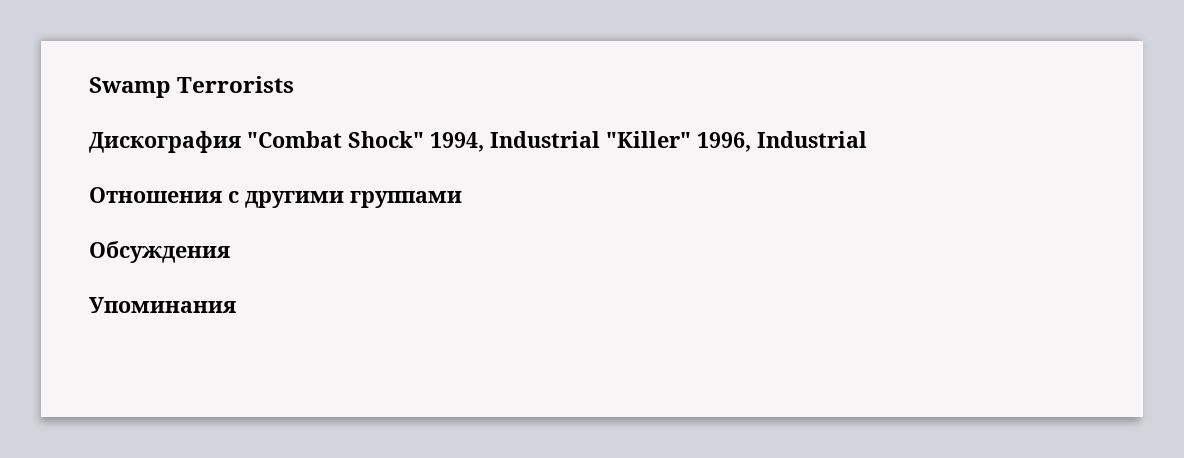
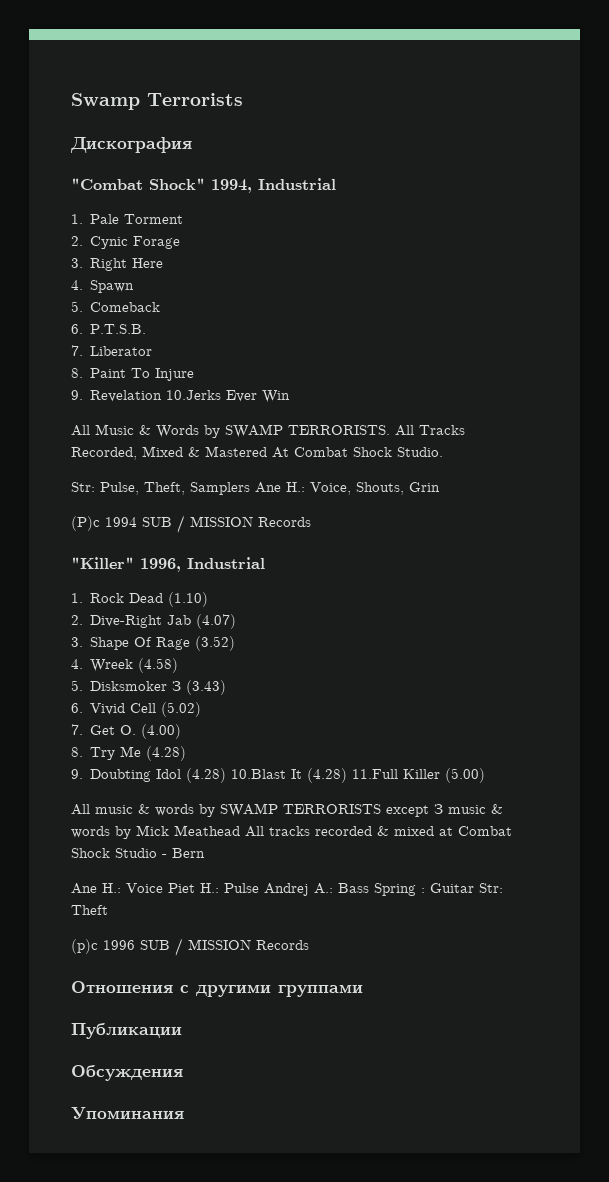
(241, 141) none -> (192, 145) //
[606,131,867,152] "Killer" 1996, Industrial -> [71,214,184,224] [71,236,181,249] [71,258,164,271] [71,280,135,293] [71,301,161,312] [71,324,147,334] [71,345,153,356] [71,368,195,381] [71,390,291,403] [71,424,465,438] [71,446,443,460] [71,482,440,495] [71,515,311,533] [71,557,265,572] [71,592,209,607] [71,614,237,629] [71,636,236,651] [71,658,179,673] [71,680,227,695] [71,702,202,717] [71,724,182,739] [71,746,187,761] [71,768,486,783] [71,803,503,817] [71,825,512,839] [71,848,205,858] [71,883,503,896] [71,905,108,915] [71,938,309,956] // 1. Pale Torment // 2. Cynic Forage // 3. Right Here // 4. Spawn // 5. Comeback // 6. P.T.S.B. // 7. Liberator // 8. Paint To Injure // 9. Revelation 10.Jerks Ever Win // All Music & Words by SWAMP TERRORISTS. All Tracks Recorded, Mixed & Mastered At Combat Shock Studio. // Str: Pulse, Theft, Samplers Ane H.: Voice, Shouts, Grin // (P)c 1994 SUB / MISSION Records // "Killer" 1996, Industrial // 1. Rock Dead (1.10) // 2. Dive-Right Jab (4.07) // 3. Shape Of Rage (3.52) // 4. Wreek (4.58) // 5. Disksmoker З (3.43) // 6. Vivid Cell (5.02) // 7. Get O. (4.00) // 8. Try Me (4.28) // 9. Doubting Idol (4.28) 10.Blast It (4.28) 11.Full Killer (5.00) // All music & words by SWAMP TERRORISTS except З music & words by Mick Meathead All tracks recorded & mixed at Combat Shock Studio - Bern // Ane H.: Voice Piet H.: Pulse Andrej A.: Bass Spring : Guitar Str: Theft // (p)c 1996 SUB / MISSION Records
(462, 199) none -> [71,1023,182,1039] // Публикации

